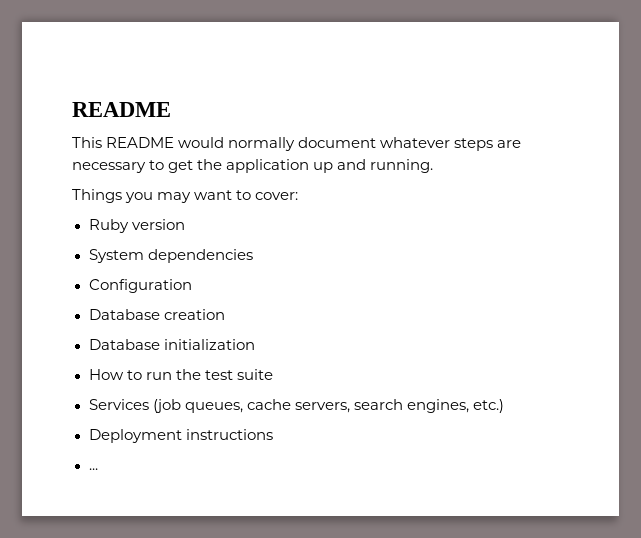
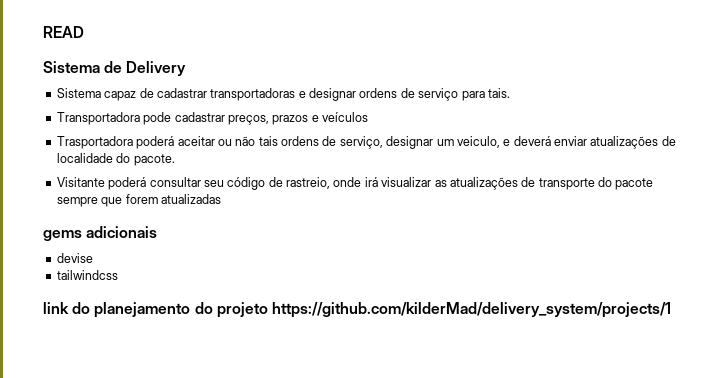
[72,102,171,117] [72,137,522,151] [72,159,434,173] [72,189,299,203] [88,219,185,233] [88,249,253,263] [88,279,192,293] [88,309,225,320] [88,339,255,350] [88,369,273,380] [88,399,504,413] [88,429,273,443] [88,468,98,470] README // This README would normally document whatever steps are necessary to get the application up and running. // Things you may want to cover: // Ruby version // System dependencies // Configuration // Database creation // Database initialization // How to run the test suite // Services (job queues, cache servers, search engines, etc.) // Deployment instructions // ... -> [43,26,84,38] [43,61,187,76] [56,88,510,101] [56,112,368,125] [56,136,676,149] [56,153,175,166] [56,177,654,190] [56,194,221,207] [43,226,158,241] [56,253,93,263] [56,270,118,280] [43,302,671,318] READ // Sistema de Delivery // Sistema capaz de cadastrar transportadoras e designar ordens de serviço para tais. // Transportadora pode cadastrar preços, prazos e veículos // Trasportadora poderá aceitar ou não tais ordens de serviço, designar um veiculo, e deverá enviar atualizações de localidade do pacote. // Visitante poderá consultar seu código de rastreio, onde irá visualizar as atualizações de transporte do pacote sempre que forem atualizadas // gems adicionais // devise // tailwindcss // link do planejamento do projeto https://github.com/kilderMad/delivery_system/projects/1

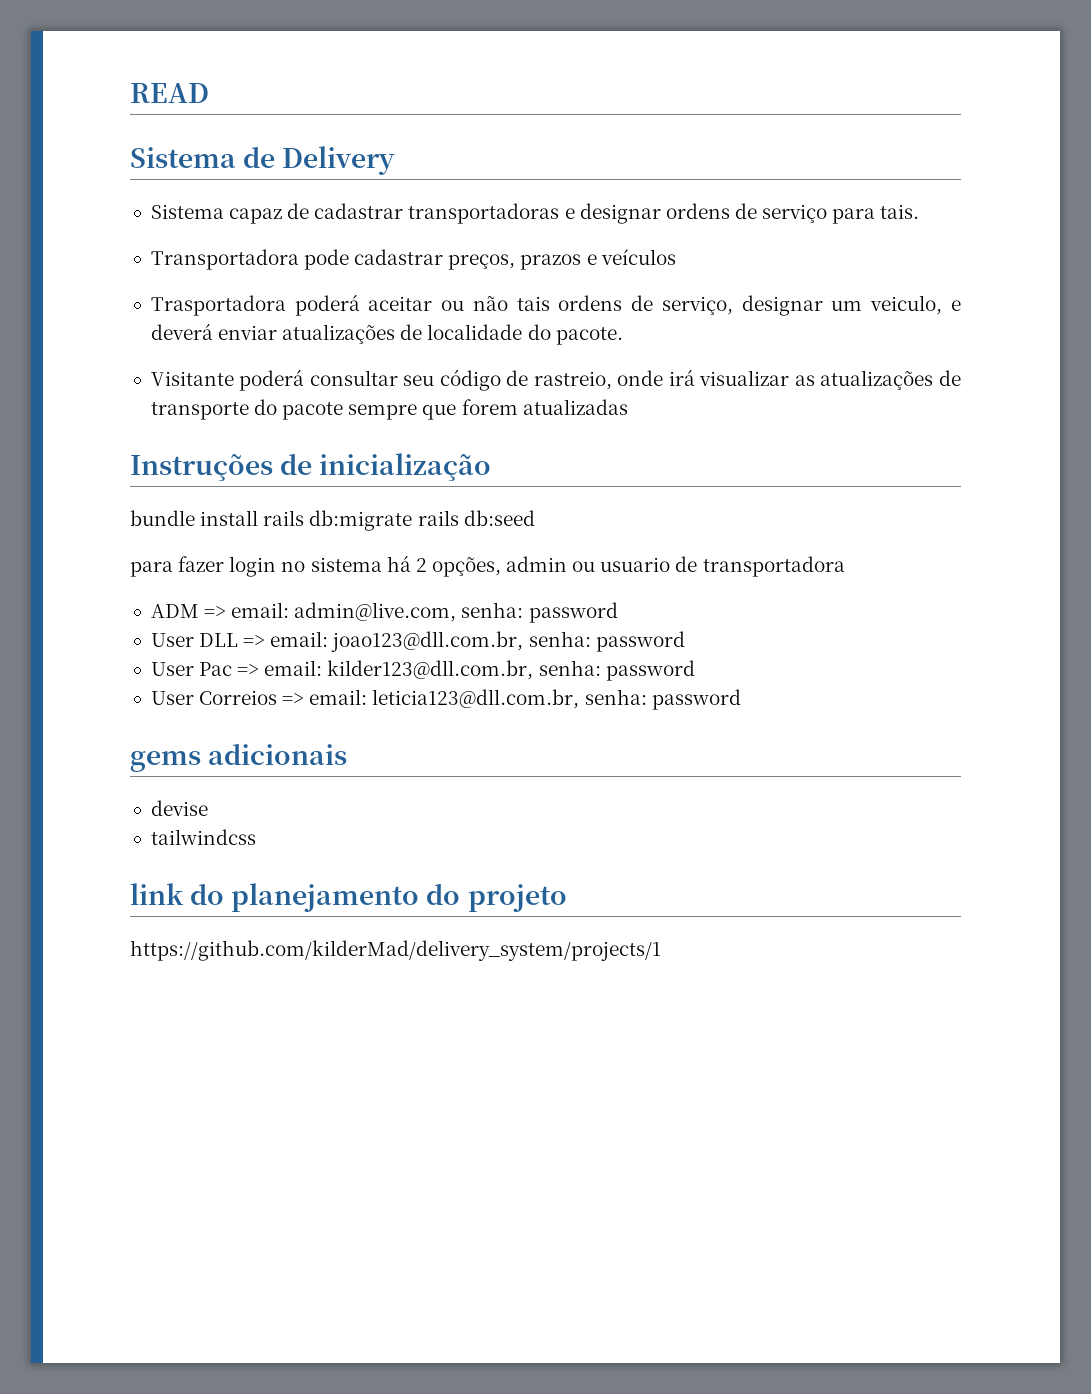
(221, 199) none -> [130,453,492,481] [130,510,535,531] [130,555,845,577] [150,602,618,623] [150,631,685,652] [150,660,695,681] [150,689,741,710] // Instruções de inicialização // bundle install rails db:migrate rails db:seed // para fazer login no sistema há 2 opções, admin ou usuario de transportadora // ADM => email: admin@live.com, senha: password // User DLL => email: joao123@dll.com.br, senha: password // User Pac => email: kilder123@dll.com.br, senha: password // User Correios => email: leticia123@dll.com.br, senha: password
(268, 310) none -> (567, 898) //

